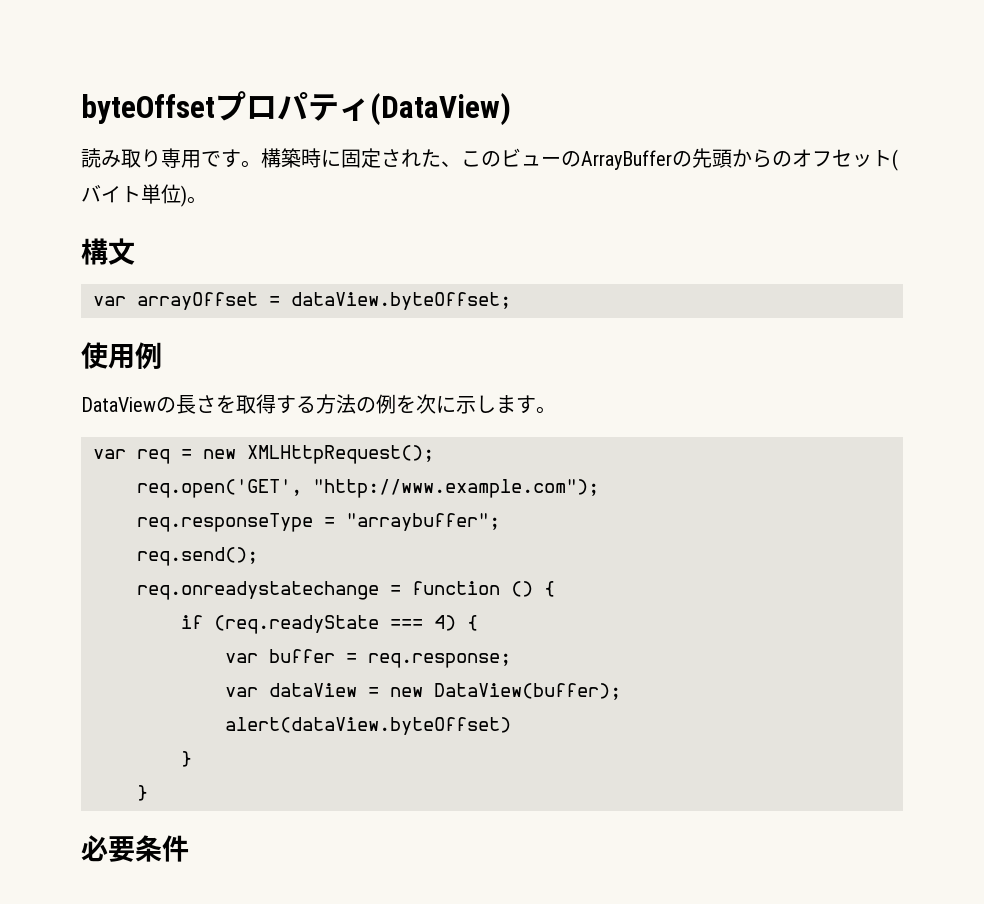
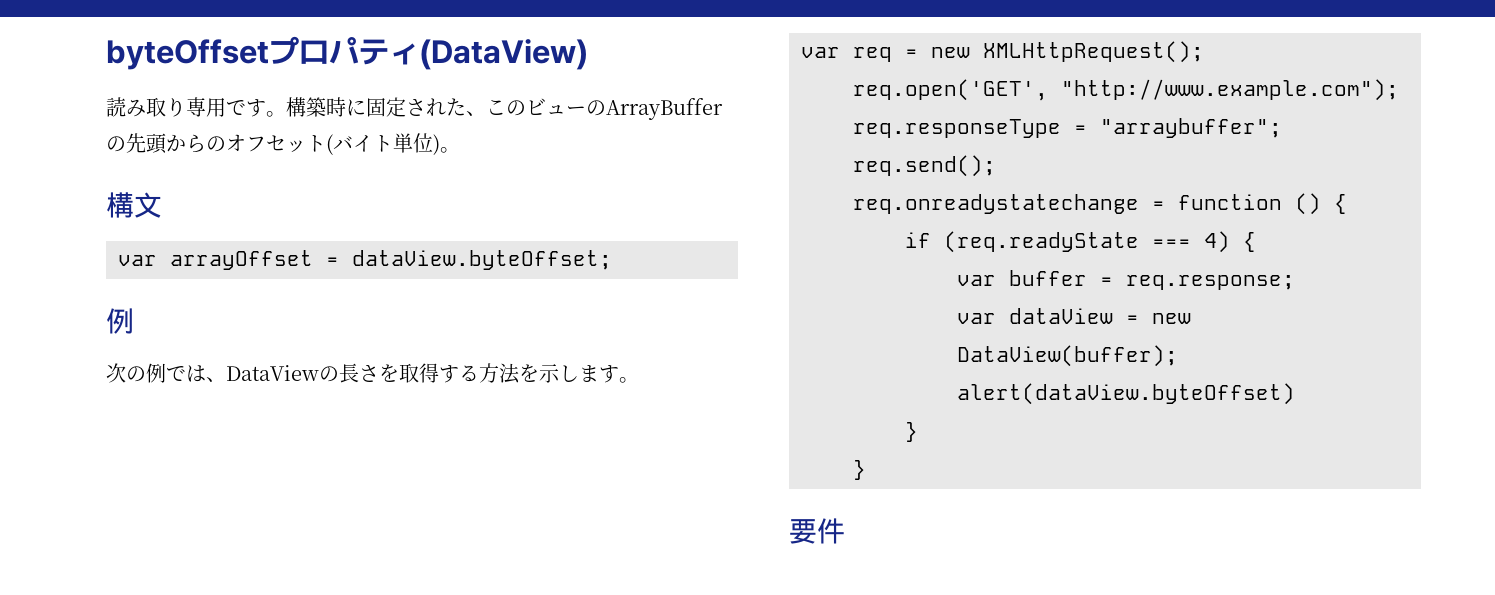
[81,342,135,369] 使用 -> (612, 260) none
(162, 355) none -> [106,363,226,383] 次の例では、
[356,394,456,414] の例を次に -> [519,364,539,382] を
[81,835,162,862] 必要条 -> [789,519,817,544] 要

